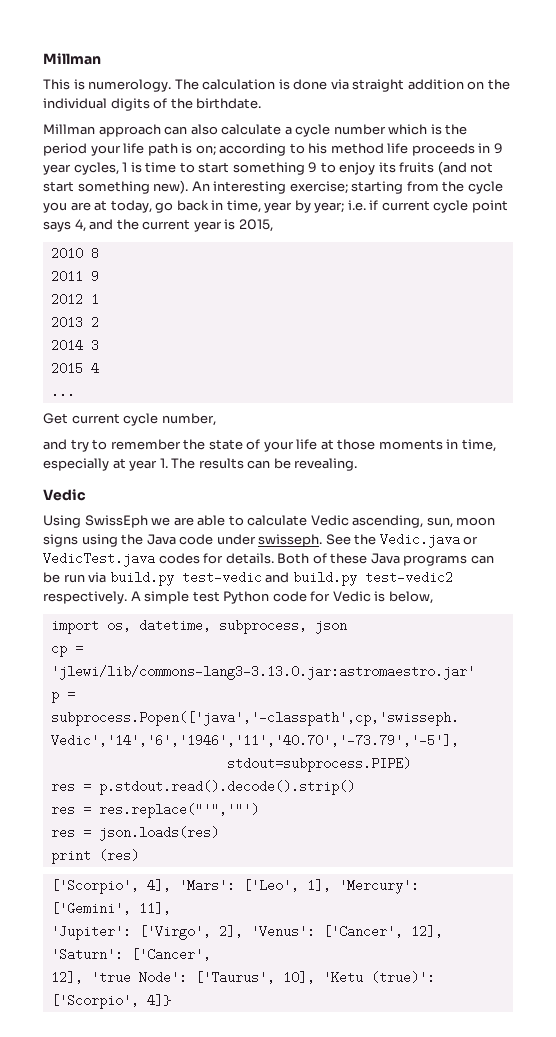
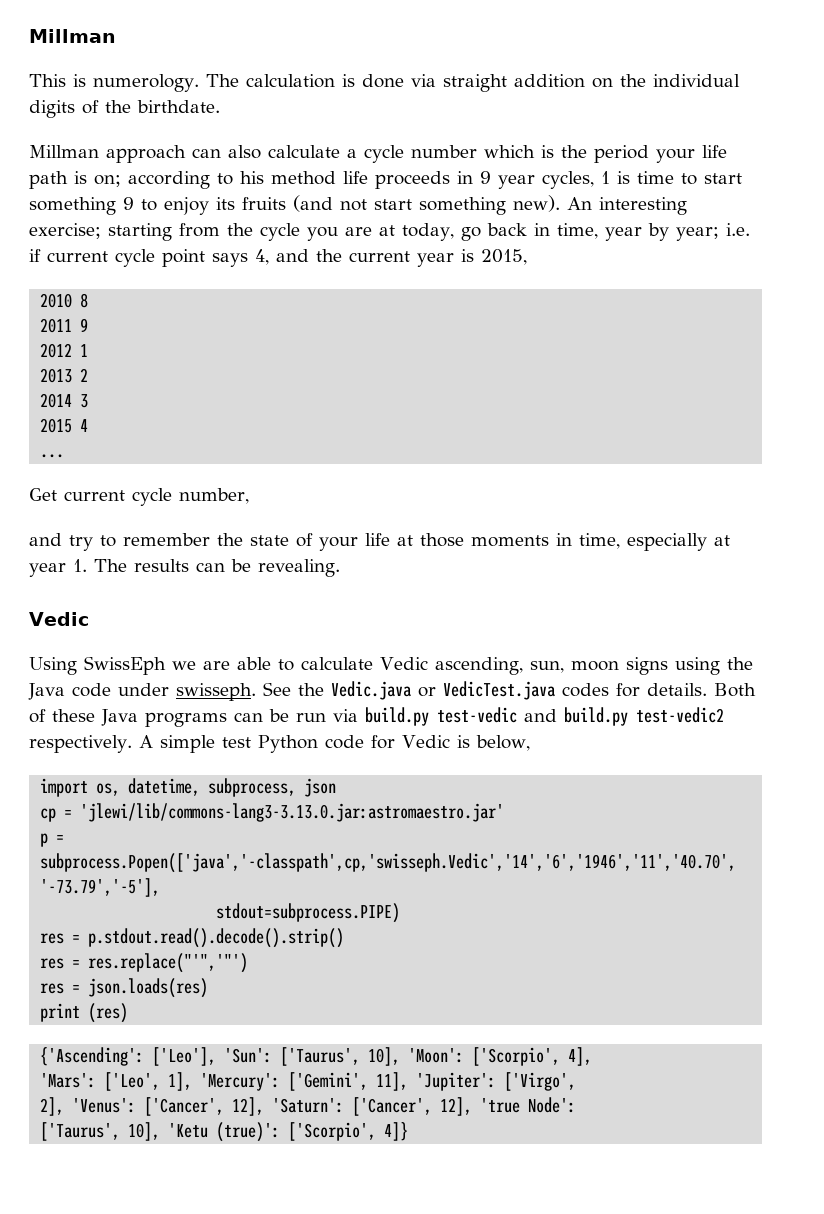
(139, 855) none -> [40,1047,465,1066] {'Ascending': ['Leo'], 'Sun': ['Taurus', 10], 'Moon':
(171, 885) none -> (593, 1056) //
(171, 908) // -> (409, 1081) none
(211, 932) none -> (577, 1081) //
(211, 954) // -> (433, 1106) none
(187, 977) none -> (577, 1105) //

